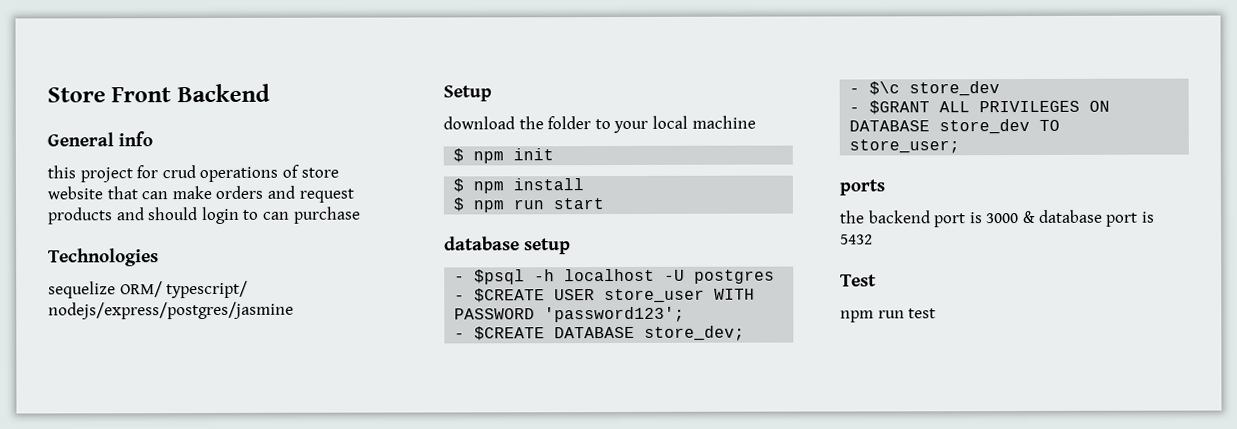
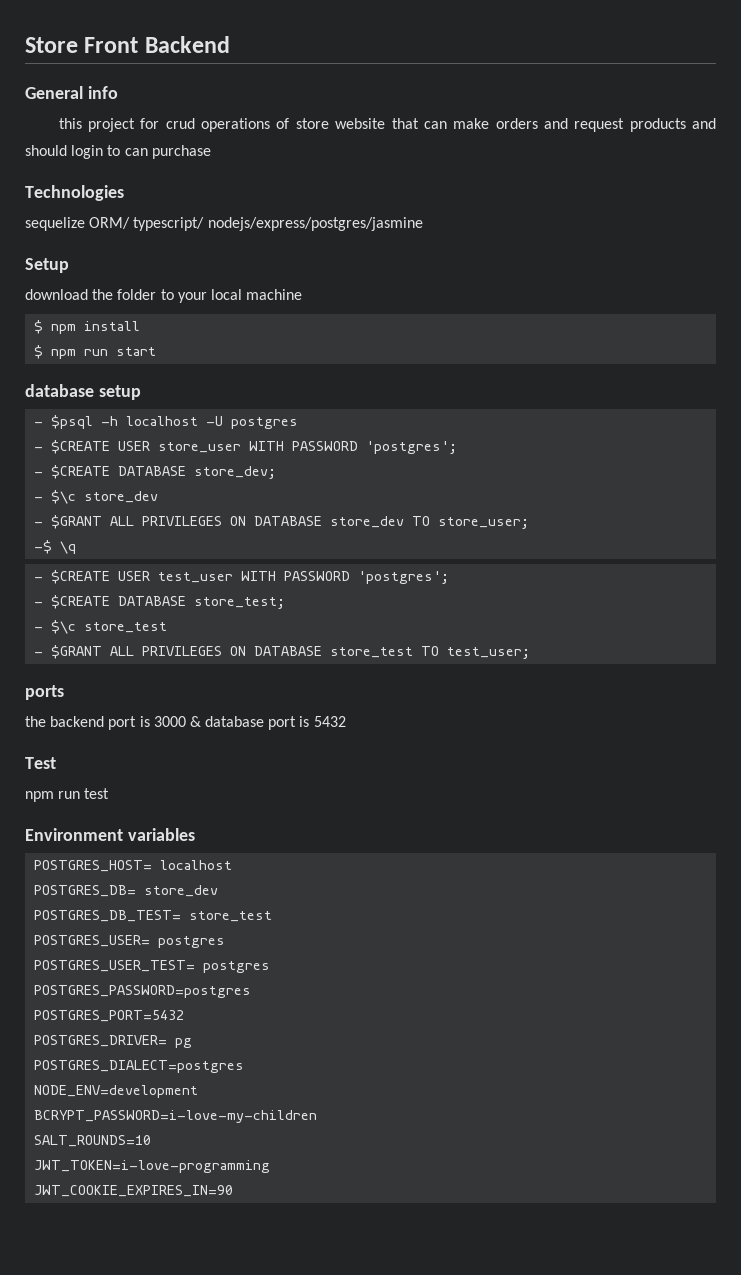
[453,148,555,164] // $ npm init -> (303, 294) none
[544,306,686,323] 'password123'; -> [366,441,458,454] 'postgres';
(961, 146) none -> [34,540,77,554] [34,570,450,584] [34,595,286,609] [34,620,168,634] [34,645,531,659] // -$ \q // - $CREATE USER test_user WITH PASSWORD 'postgres'; // - $CREATE DATABASE store_test; // - $\c store_test // - $GRANT ALL PRIVILEGES ON DATABASE store_test TO test_user;
(937, 313) none -> [25,828,195,841] [34,860,233,872] [34,885,219,897] [34,910,273,922] [34,935,226,948] [34,960,271,973] [34,985,252,998] [34,1010,185,1022] [34,1035,193,1048] [34,1060,245,1073] [34,1085,199,1098] [34,1110,318,1123] [34,1135,152,1147] [34,1160,271,1173] [34,1185,234,1197] // Environment variables // POSTGRES_HOST= localhost // POSTGRES_DB= store_dev // POSTGRES_DB_TEST= store_test // POSTGRES_USER= postgres // POSTGRES_USER_TEST= postgres // POSTGRES_PASSWORD=postgres // POSTGRES_PORT=5432 // POSTGRES_DRIVER= pg // POSTGRES_DIALECT=postgres // NODE_ENV=development // BCRYPT_PASSWORD=i-love-my-children // SALT_ROUNDS=10 // JWT_TOKEN=i-love-programming // JWT_COOKIE_EXPIRES_IN=90

